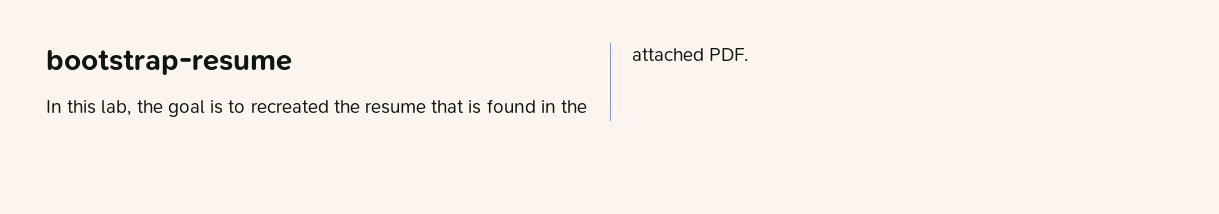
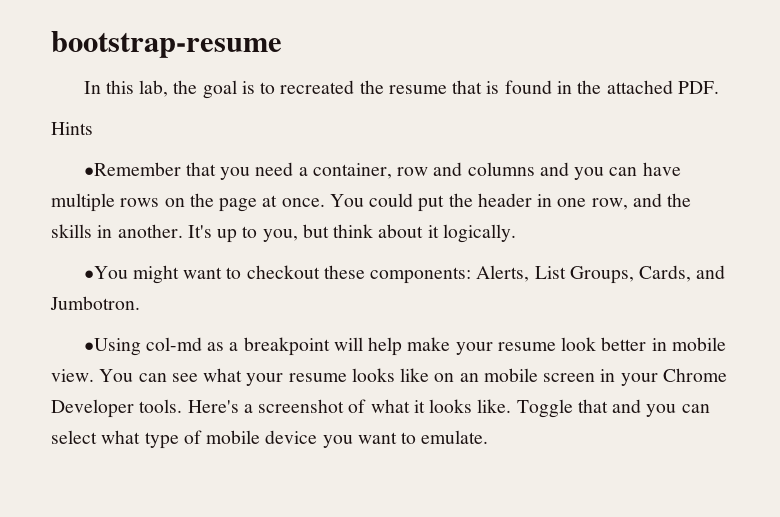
(749, 54) none -> [51,122,93,135] [83,162,681,180] [51,193,692,212] [51,224,516,243] [83,265,726,284] [50,296,140,310] [83,337,726,356] [51,368,727,386] [51,399,710,418] [51,430,489,449] // Hints // •Remember that you need a container, row and columns and you can have multiple rows on the page at once. You could put the header in one row, and the skills in another. It's up to you, but think about it logically. // •You might want to checkout these components: Alerts, List Groups, Cards, and Jumbotron. // •Using col-md as a breakpoint will help make your resume look better in mobile view. You can see what your resume looks like on an mobile screen in your Chrome Developer tools. Here's a screenshot of what it looks like. Toggle that and you can select what type of mobile device you want to emulate.

